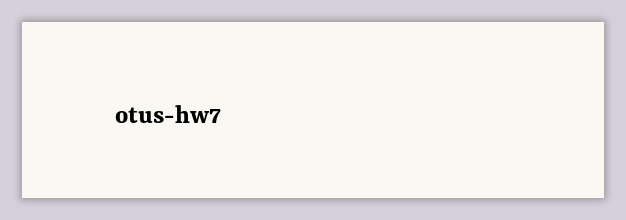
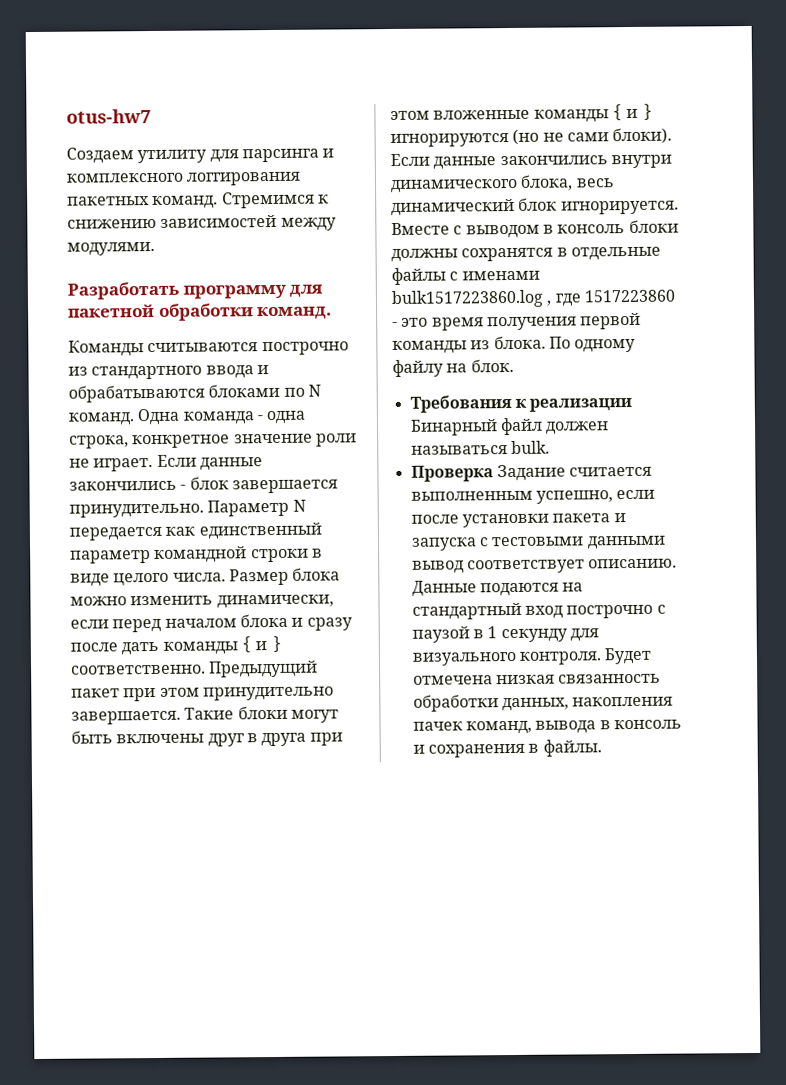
(221, 114) none -> [66,147,335,164] [66,171,301,186] [67,191,329,210] [67,214,337,231] [67,241,155,256] [67,281,324,300] [67,303,333,321] [68,340,349,357] [68,365,269,380] [68,383,321,403] [68,408,307,426] [69,433,357,449] [69,454,263,472] [69,476,338,494] [69,499,306,518] [69,522,322,541] [70,546,323,564] [70,567,341,587] [70,594,334,609] [70,613,353,633] [70,635,282,656] [71,660,319,678] [71,686,334,702] [71,705,339,725] [71,730,343,747] [390,103,653,123] [390,127,673,148] [390,153,672,170] [390,174,615,194] [391,197,679,217] [391,219,679,239] [391,246,661,263] [391,267,540,286] [391,289,675,308] [392,312,642,331] [392,335,637,354] [392,358,514,377] [409,394,633,413] [409,417,610,436] [410,440,550,455] [410,464,653,482] [410,489,656,504] [410,513,626,528] [410,535,666,551] [411,558,678,574] [411,580,584,597] [411,602,666,620] [411,626,599,643] [411,647,653,666] [412,673,662,685] [412,694,674,712] [412,719,682,735] [412,739,602,758] // Создаем утилиту для парсинга и комплексного логгирования пакетных команд. Стремимся к снижению зависимостей между модулями. // Разработать программу для пакетной обработки команд. // Команды считываются построчно из стандартного ввода и обрабатываются блоками по N команд. Одна команда - одна строка, конкретное значение роли не играет. Если данные закончились - блок завершается принудительно. Параметр N передается как единственный параметр командной строки в виде целого числа. Размер блока можно изменить динамически, если перед началом блока и сразу после дать команды { и } соответственно. Предыдущий пакет при этом принудительно завершается. Такие блоки могут быть включены друг в друга при этом вложенные команды { и } игнорируются (но не сами блоки). Если данные закончились внутри динамического блока, весь динамический блок игнорируется. Вместе с выводом в консоль блоки должны сохранятся в отдельные файлы с именами bulk1517223860.log , где 1517223860 - это время получения первой команды из блока. По одному файлу на блок. // Требования к реализации Бинарный файл должен называться bulk. // Проверка Задание считается выполненным успешно, если после установки пакета и запуска с тестовыми данными вывод соответствует описанию. Данные подаются на стандартный вход построчно с паузой в 1 секунду для визуального контроля. Будет отмечена низкая связанность обработки данных, накопления пачек команд, вывода в консоль и сохранения в файлы.

